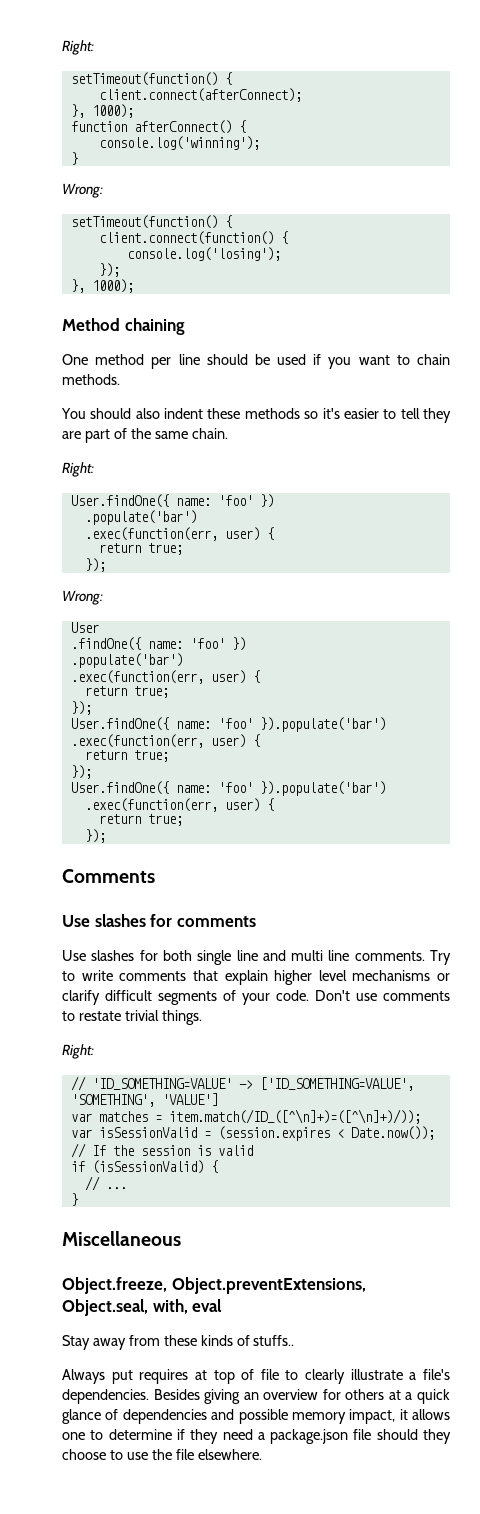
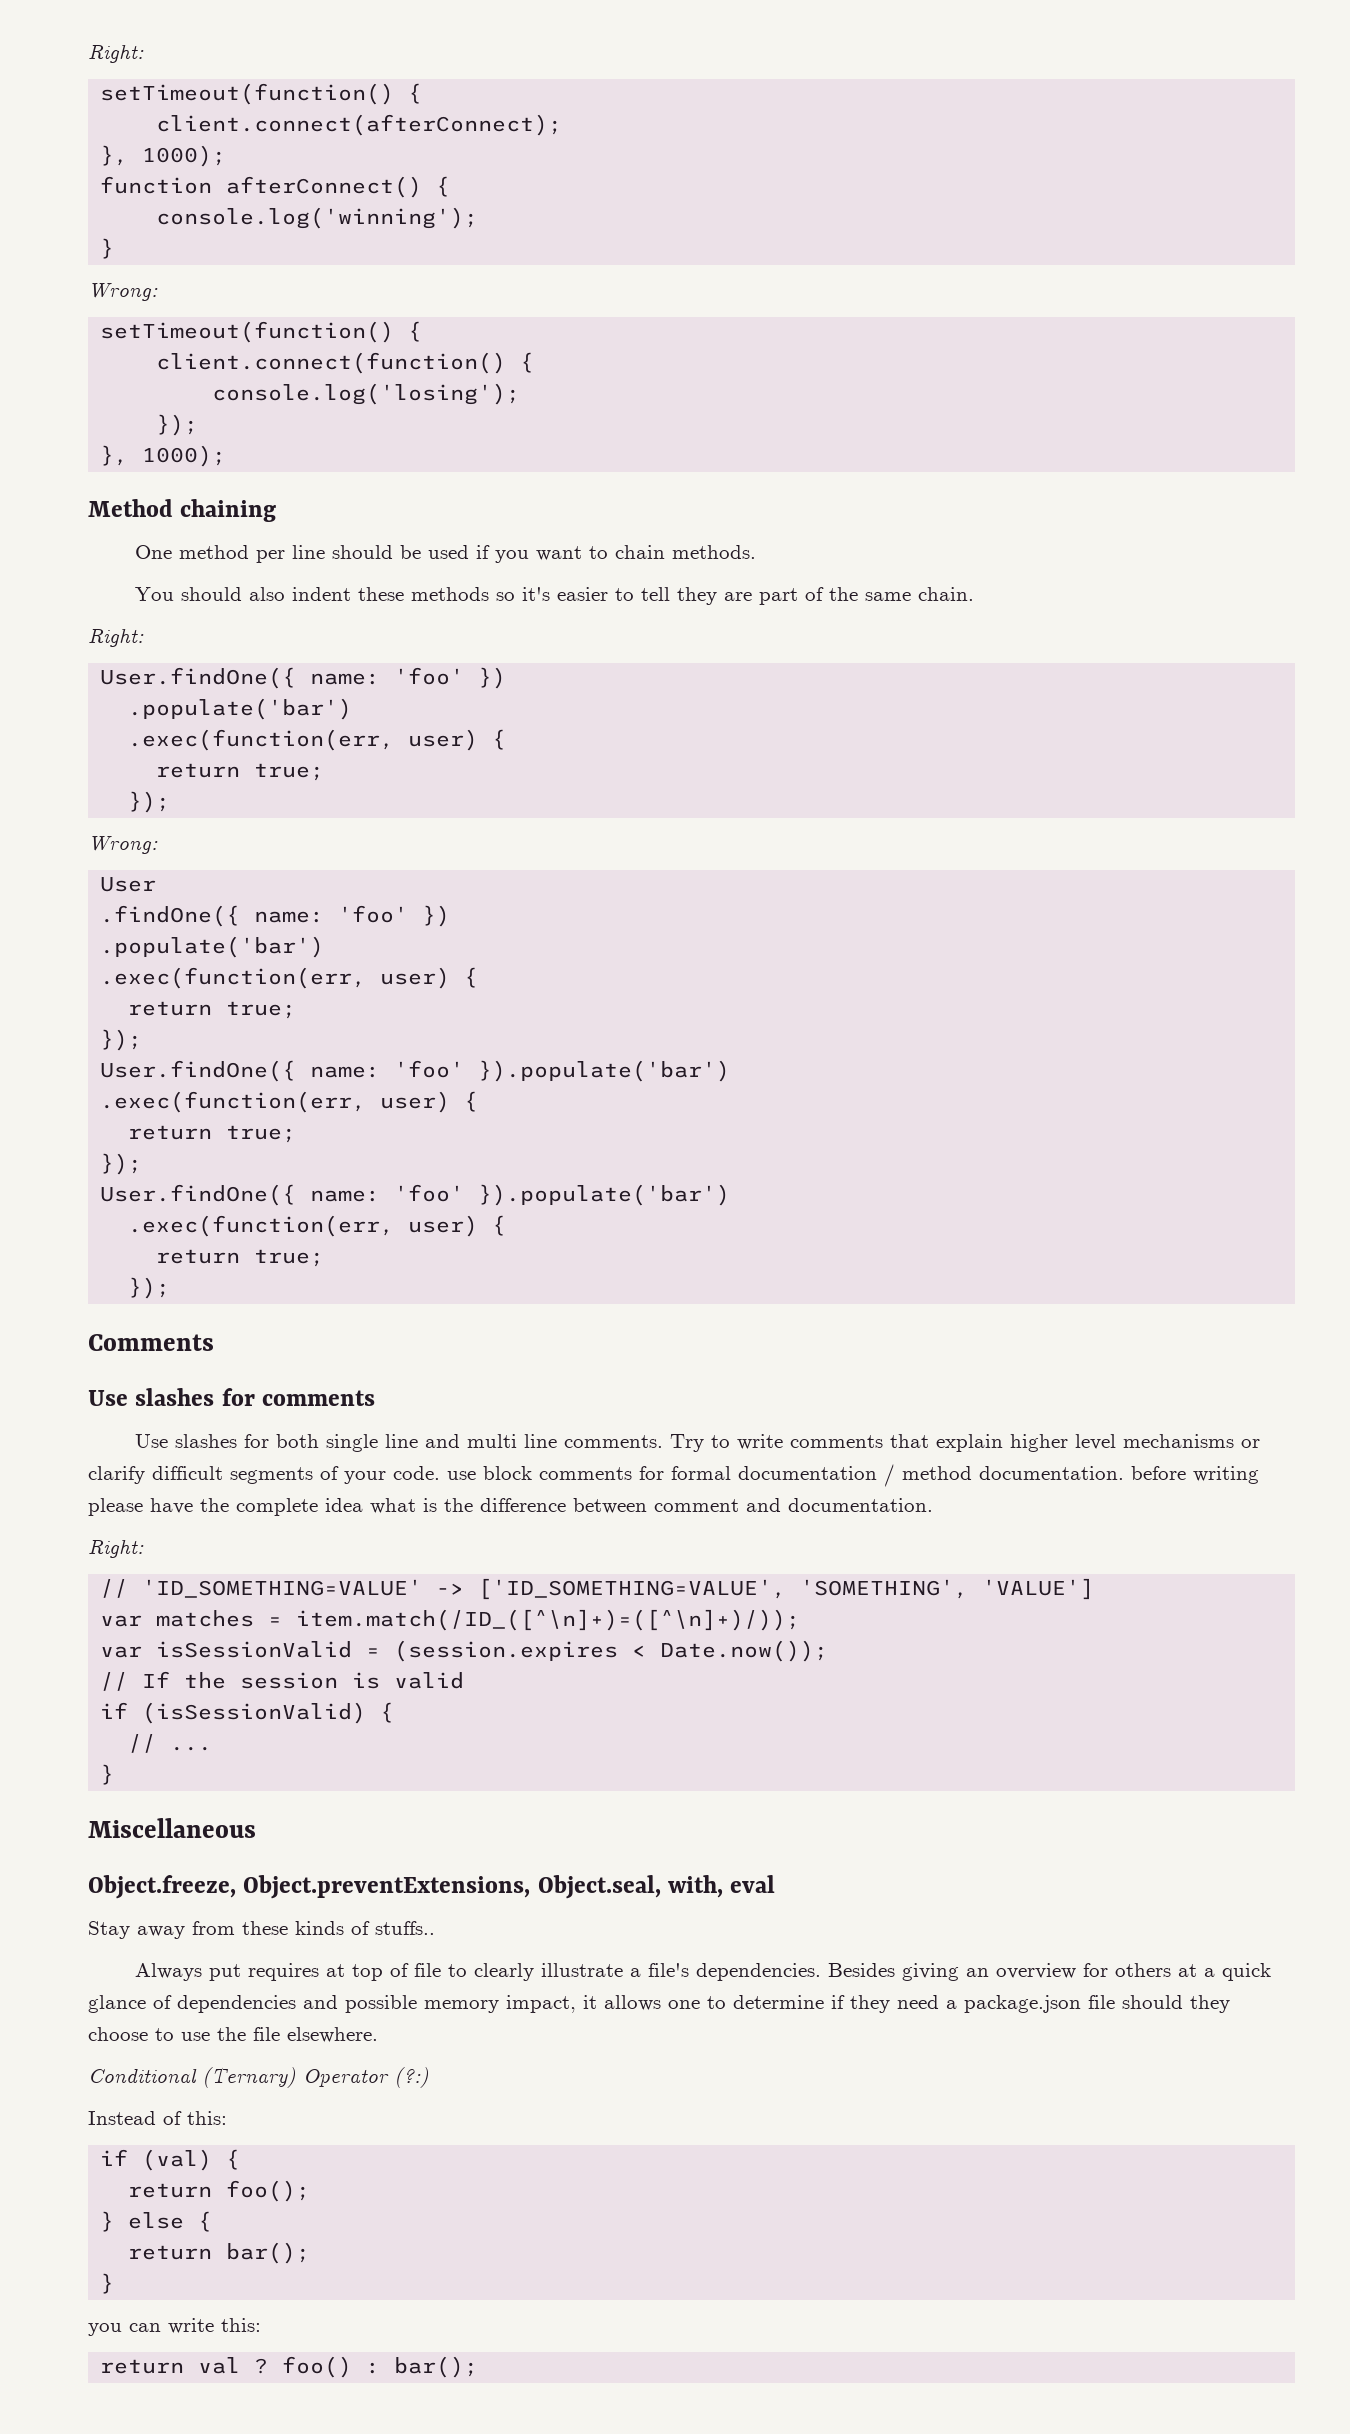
[315,990,450,1001] [62,1010,202,1025] Don't use comments to restate trivial things. -> [447,1464,1259,1487] [88,1498,933,1516] use block comments for formal documentation / method documentation. before writing please have the complete idea what is the difference between comment and documentation.
(262, 1454) none -> [88,2067,429,2088] [88,2111,227,2125] [100,2149,241,2171] [128,2180,311,2202] [100,2211,213,2232] [128,2242,311,2264] [100,2273,115,2294] [88,2318,261,2336] [100,2356,479,2378] // Conditional (Ternary) Operator (?:) // Instead of this: // if (val) { // return foo(); // } else { // return bar(); // } // you can write this: // return val ? foo() : bar();

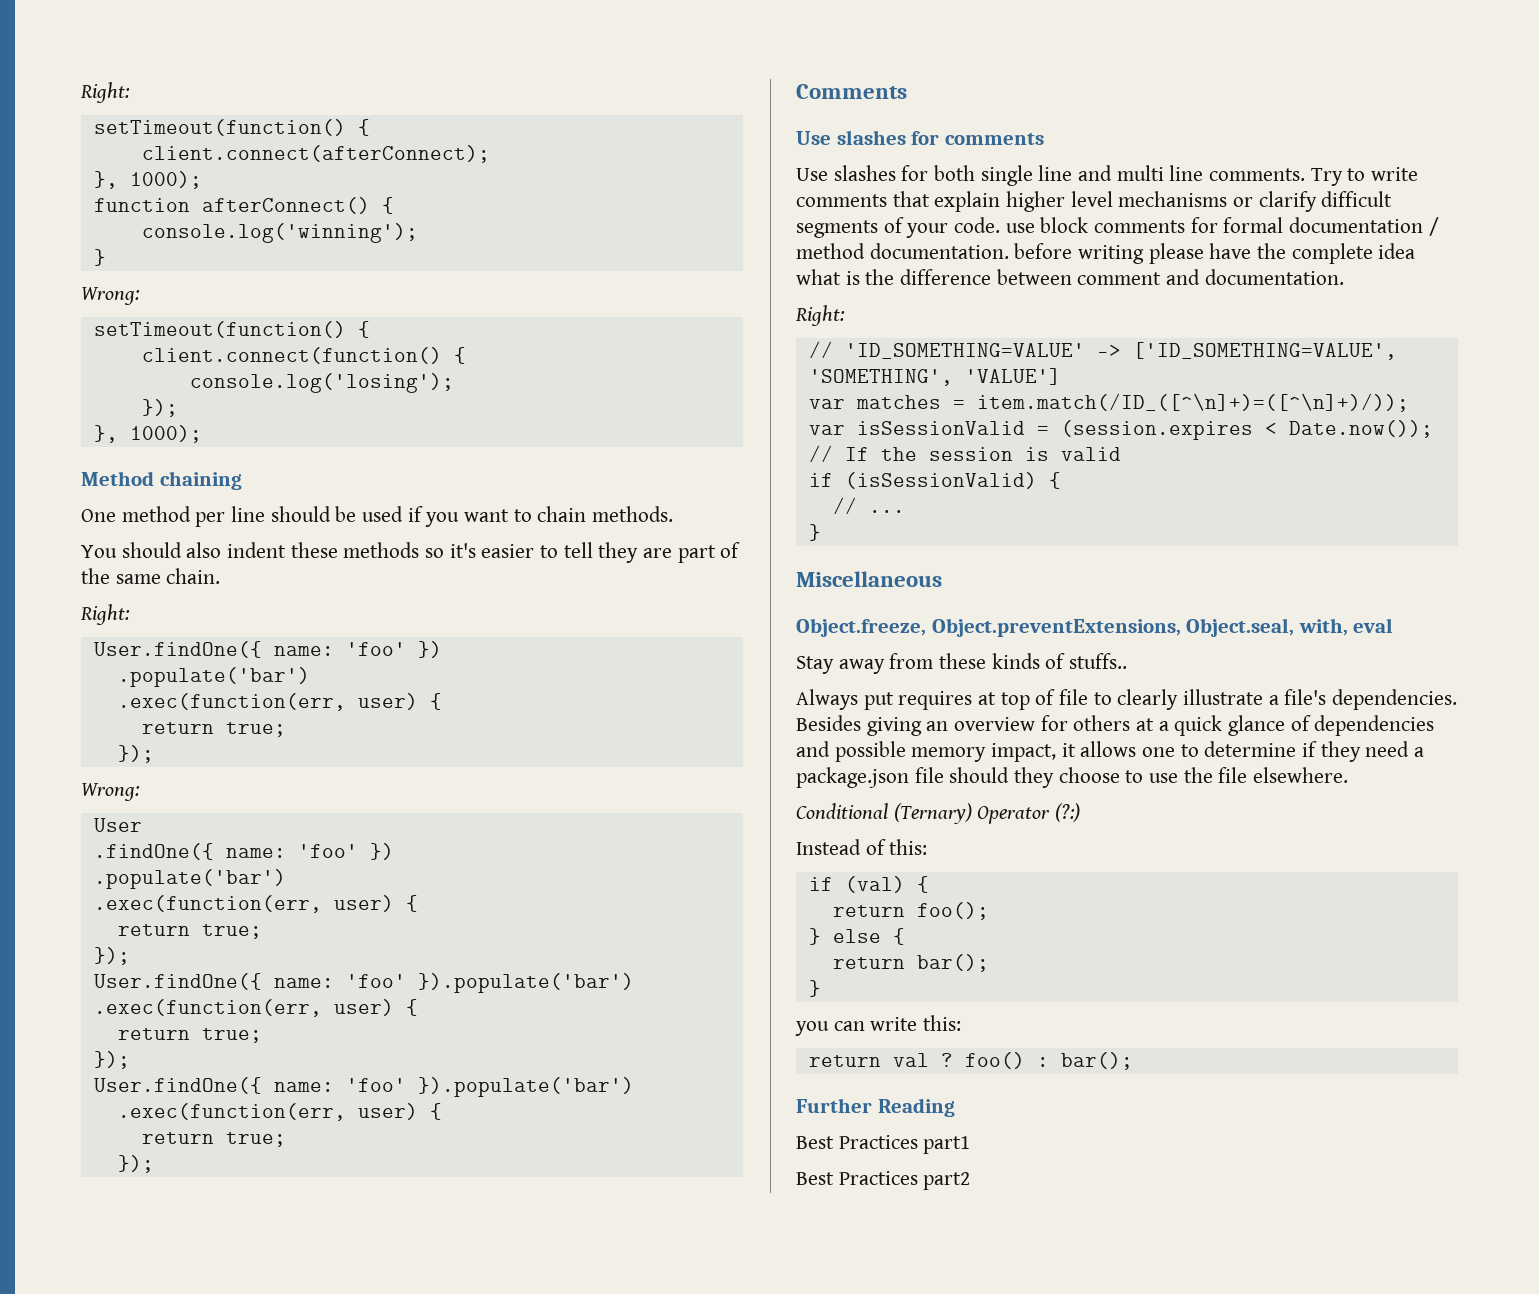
(479, 2367) none -> [796,1098,955,1117] [796,1135,971,1154] [796,1171,971,1190] // Further Reading // Best Practices part1 // Best Practices part2

